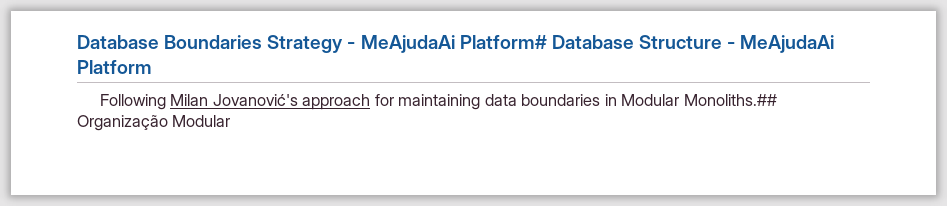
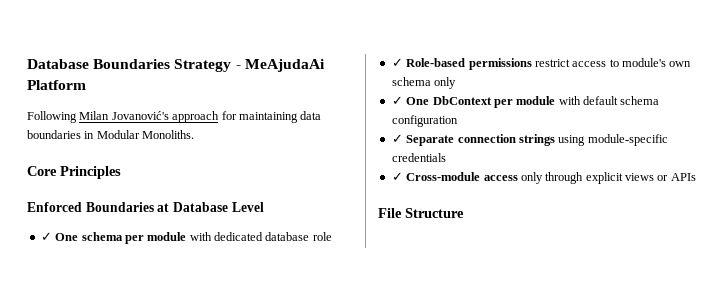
[459,35,835,53] Platform# Database Structure - MeAjudaAi -> (325, 65) none
[683,94,777,106] [77,115,231,131] Monoliths.## Organização Modular -> [142,130,195,139] [27,166,121,179] [27,202,264,212] [40,232,332,244] [391,58,692,70] [391,77,457,89] [391,96,660,108] [391,115,458,127] [391,134,668,146] [391,153,446,162] [391,172,696,184] [378,208,464,218] Monoliths. // Core Principles // Enforced Boundaries at Database Level // ✓ One schema per module with dedicated database role // ✓ Role-based permissions restrict access to module's own schema only // ✓ One DbContext per module with default schema configuration // ✓ Separate connection strings using module-specific credentials // ✓ Cross-module access only through explicit views or APIs // File Structure

